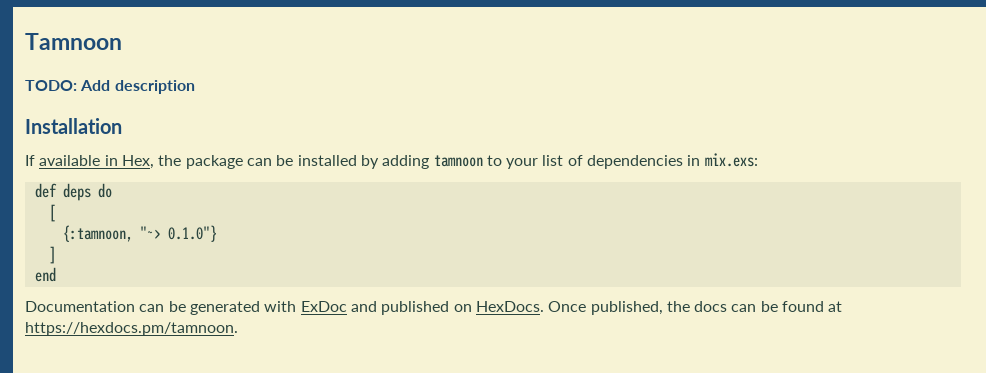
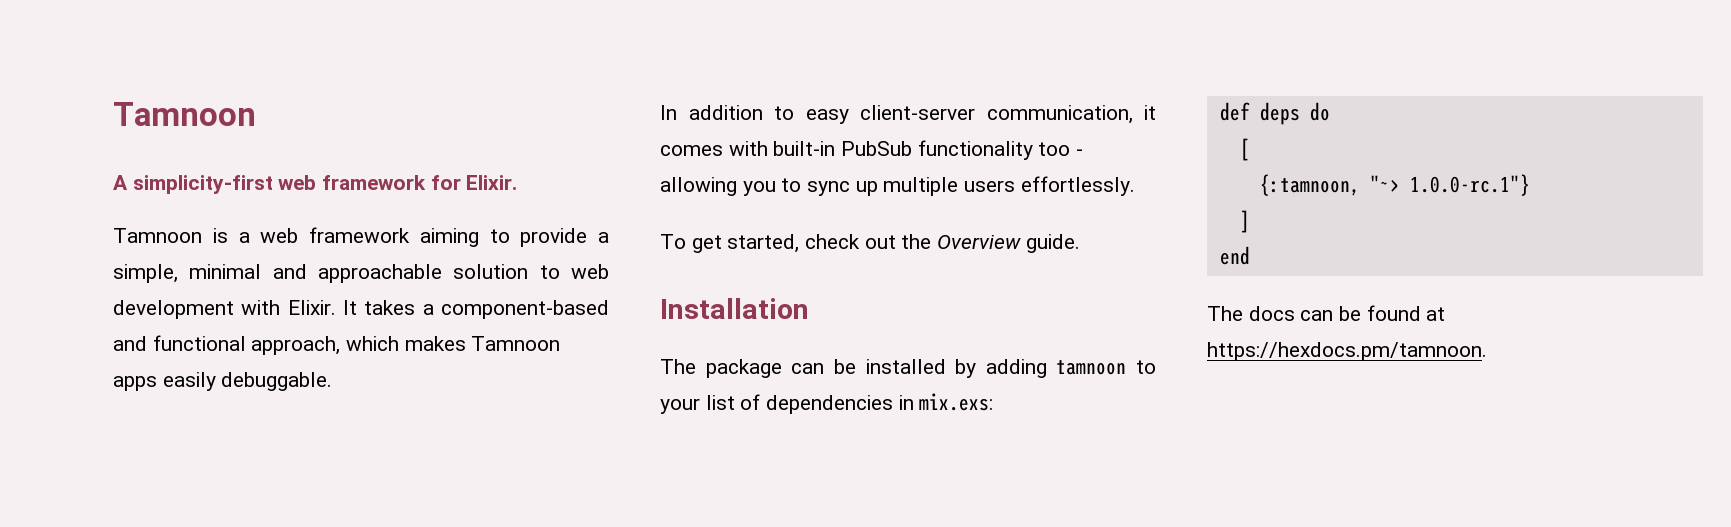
[25,80,195,94] [25,118,122,134] [25,155,182,169] TODO: Add description // Installation // If available in Hex, the -> [113,175,518,194] [113,227,609,247] [113,264,609,283] [113,300,609,319] [113,335,561,355] [113,372,333,391] [660,105,1156,124] [660,140,1084,160] [660,176,1135,196] [660,234,1080,253] [660,298,809,319] [660,359,696,374] A simplicity-first web framework for Elixir. // Tamnoon is a web framework aiming to provide a simple, minimal and approachable solution to web development with Elixir. It takes a component-based and functional approach, which makes Tamnoon apps easily debuggable. // In addition to easy client-server communication, it comes with built-in PubSub functionality too - allowing you to sync up multiple users effortlessly. // To get started, check out the Overview guide. // Installation // The
[167,225,217,242] 0.1.0"} -> [1409,174,1530,196] 1.0.0-rc.1"}
[25,301,690,315] Documentation can be generated with ExDoc and published on HexDocs. Once published, the -> [1207,306,1243,321] The

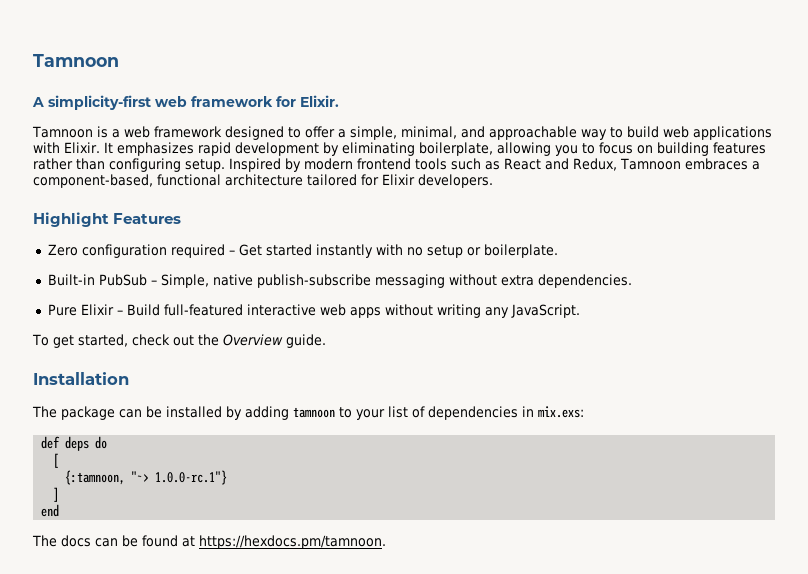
[419,228,588,247] aiming to provide -> [224,126,335,140] designed to offer
[189,264,262,279] minimal -> [400,126,457,139] minimal,
[453,264,609,279] [113,300,609,319] [113,335,561,355] [113,372,333,391] [660,105,1156,124] [660,140,1084,160] [660,176,1135,196] solution to web development with Elixir. It takes a component-based and functional approach, which makes Tamnoon apps easily debuggable. // In addition to easy client-server communication, it comes with built-in PubSub functionality too - allowing you to sync up multiple users effortlessly. -> [580,126,772,140] [33,142,766,156] [33,158,760,172] [33,174,493,188] [33,212,182,227] [47,244,558,258] [47,274,632,288] [47,304,580,318] way to build web applications with Elixir. It emphasizes rapid development by eliminating boilerplate, allowing you to focus on building features rather than configuring setup. Inspired by modern frontend tools such as React and Redux, Tamnoon embraces a component-based, functional architecture tailored for Elixir developers. // Highlight Features // Zero configuration required – Get started instantly with no setup or boilerplate. // Built-in PubSub – Simple, native publish-subscribe messaging without extra dependencies. // Pure Elixir – Build full-featured interactive web apps without writing any JavaScript.

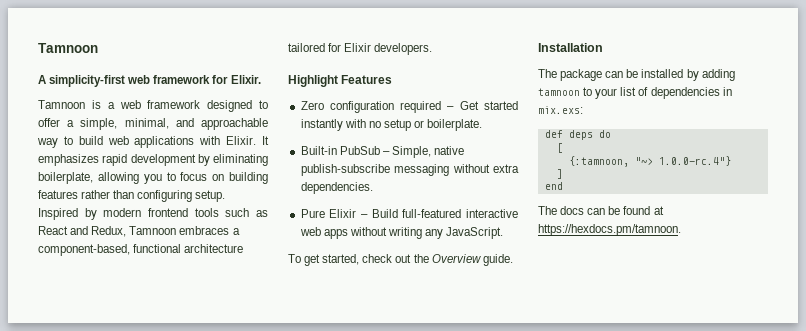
[155,470,228,485] 1.0.0-rc.1"} -> [658,156,731,166] 1.0.0-rc.4"}

